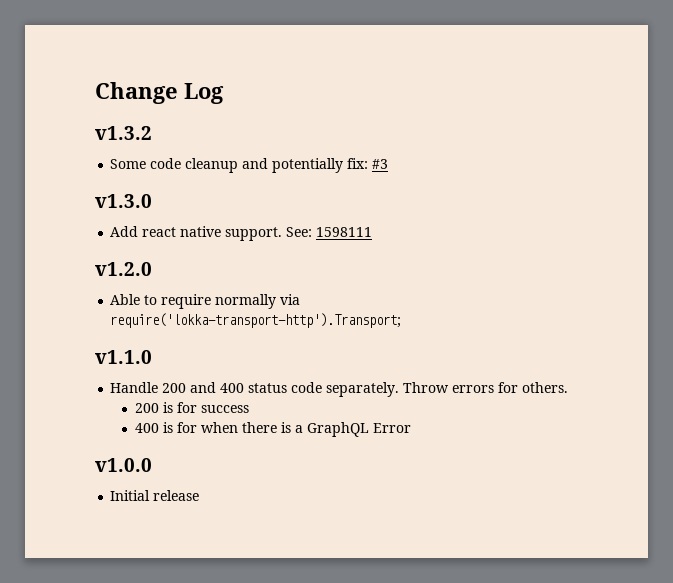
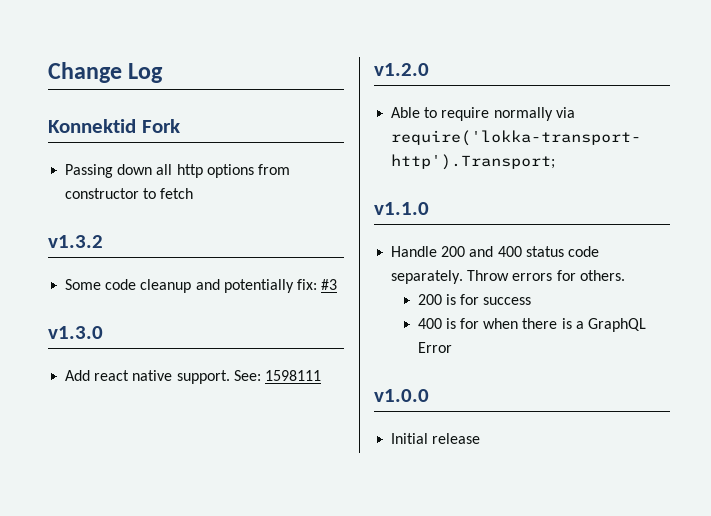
(224, 93) none -> [48,119,180,133] [65,164,290,178] [65,188,194,199] // Konnektid Fork // Passing down all http options from constructor to fetch

